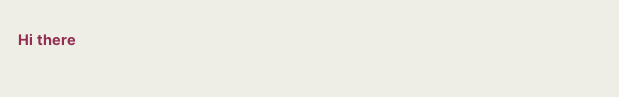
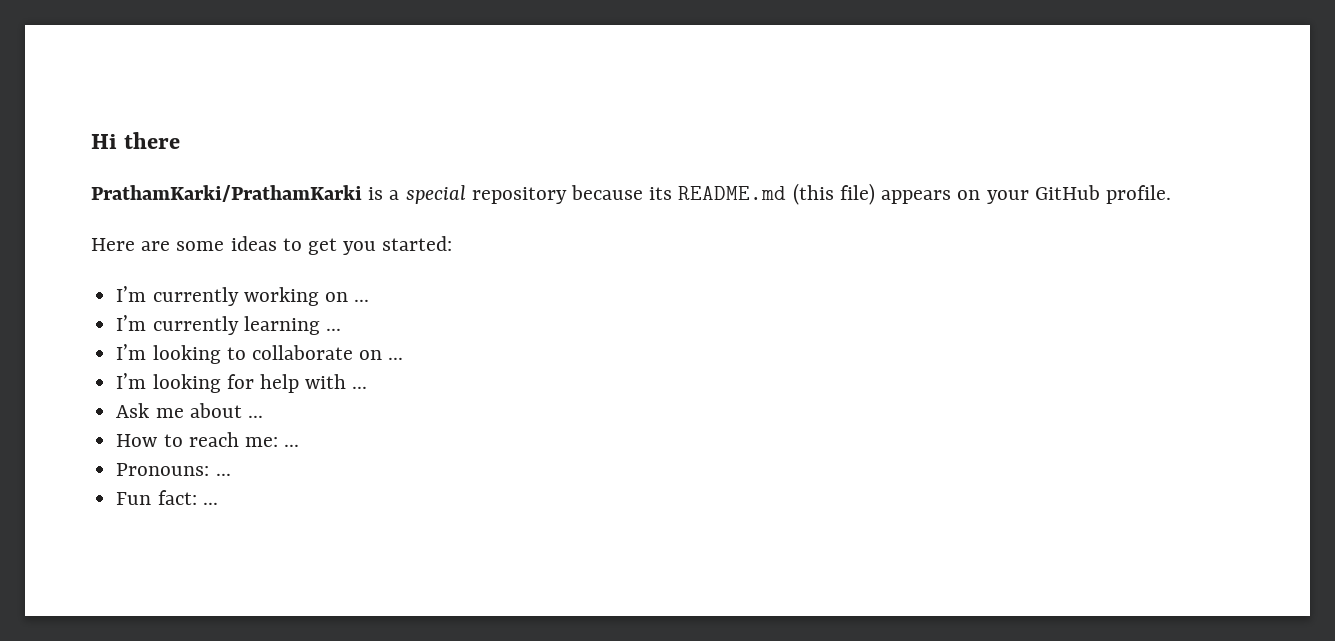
(77, 40) none -> [91,183,1171,205] [91,236,453,255] [116,286,370,306] [116,315,341,335] [116,344,404,364] [116,373,368,393] [116,403,263,418] [116,432,300,447] [116,463,231,476] [116,490,218,505] // PrathamKarki/PrathamKarki is a special repository because its README.md (this file) appears on your GitHub profile. // Here are some ideas to get you started: // I’m currently working on ... // I’m currently learning ... // I’m looking to collaborate on ... // I’m looking for help with ... // Ask me about ... // How to reach me: ... // Pronouns: ... // Fun fact: ...

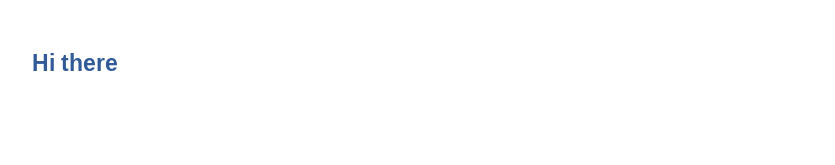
[91,183,1171,205] [91,236,453,255] [116,286,370,306] [116,315,341,335] [116,344,404,364] [116,373,368,393] [116,403,263,418] [116,432,300,447] [116,463,231,476] [116,490,218,505] // PrathamKarki/PrathamKarki is a special repository because its README.md (this file) appears on your GitHub profile. // Here are some ideas to get you started: // I’m currently working on ... // I’m currently learning ... // I’m looking to collaborate on ... // I’m looking for help with ... // Ask me about ... // How to reach me: ... // Pronouns: ... // Fun fact: ... -> (119, 62) none

